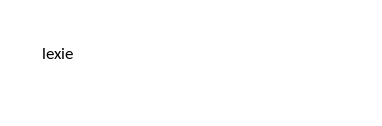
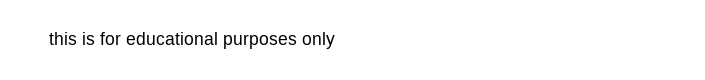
[42,48,73,59] lexie -> [49,32,335,49] this is for educational purposes only

